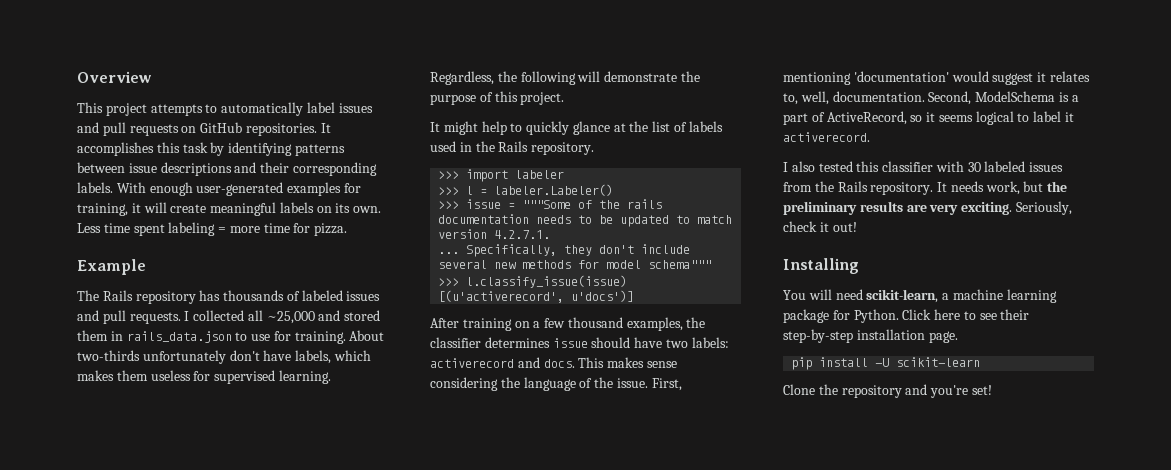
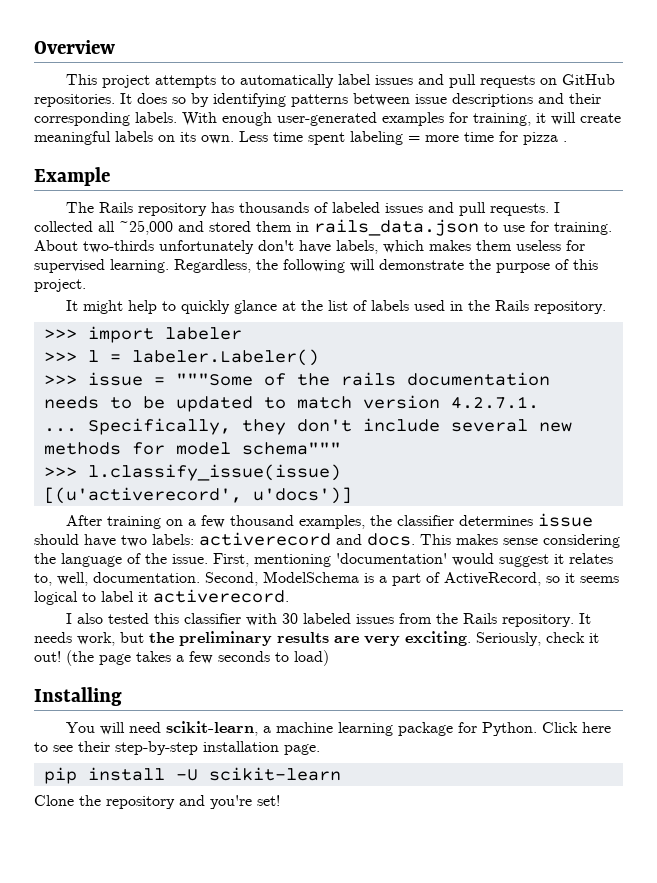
[77,142,208,156] accomplishes this task -> [137,93,186,104] does so
[314,223,348,236] pizza. -> [523,132,567,145] pizza .
(857, 227) none -> [66,650,329,666] (the page takes a few seconds to load)

